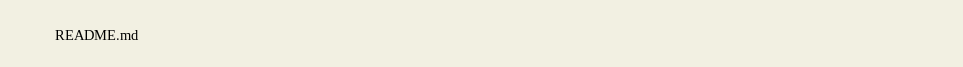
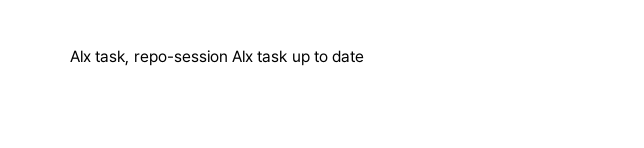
[55,30,139,40] README.md -> [70,50,365,66] Alx task, repo-session Alx task up to date

